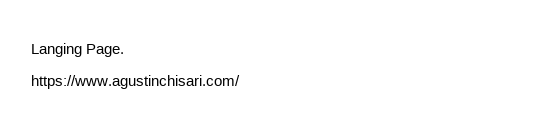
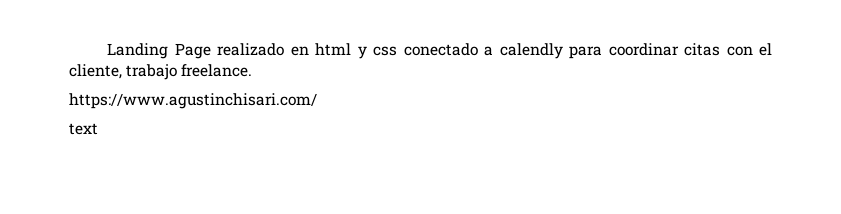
[31,43,125,57] Langing Page. -> [107,43,772,59] [69,64,253,80] Landing Page realizado en html y css conectado a calendly para coordinar citas con el cliente, trabajo freelance.
(240, 82) none -> [69,123,98,135] // text

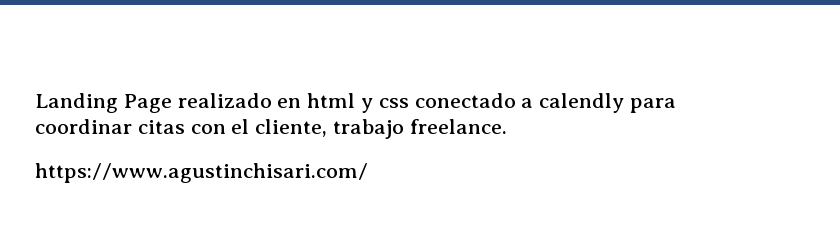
[69,123,98,135] // text -> (368, 173) none

